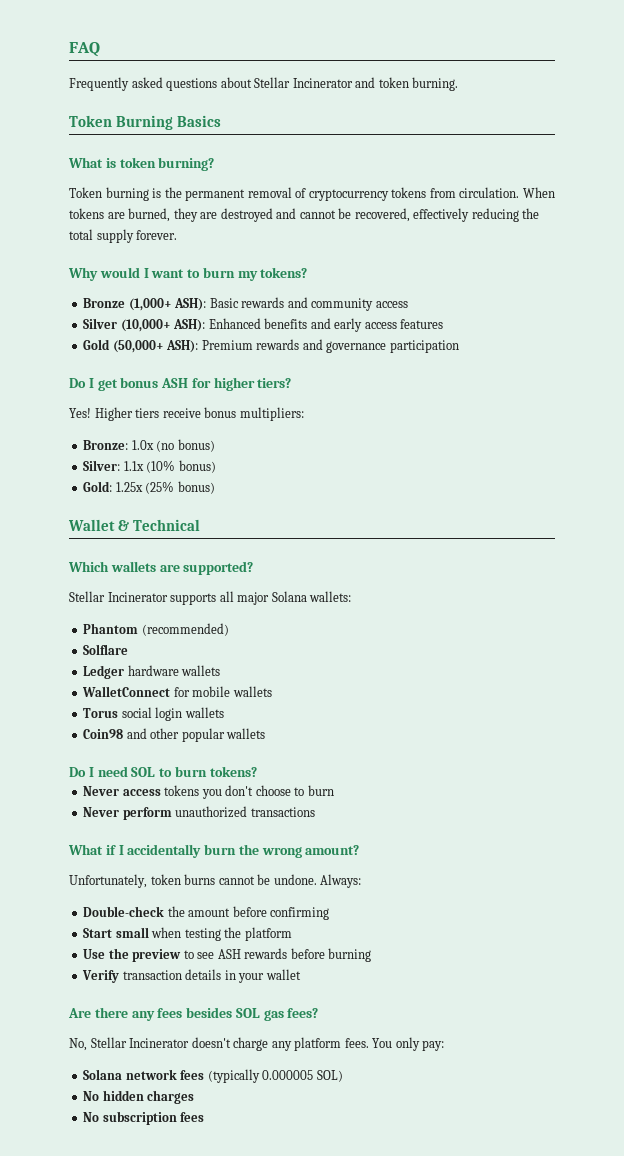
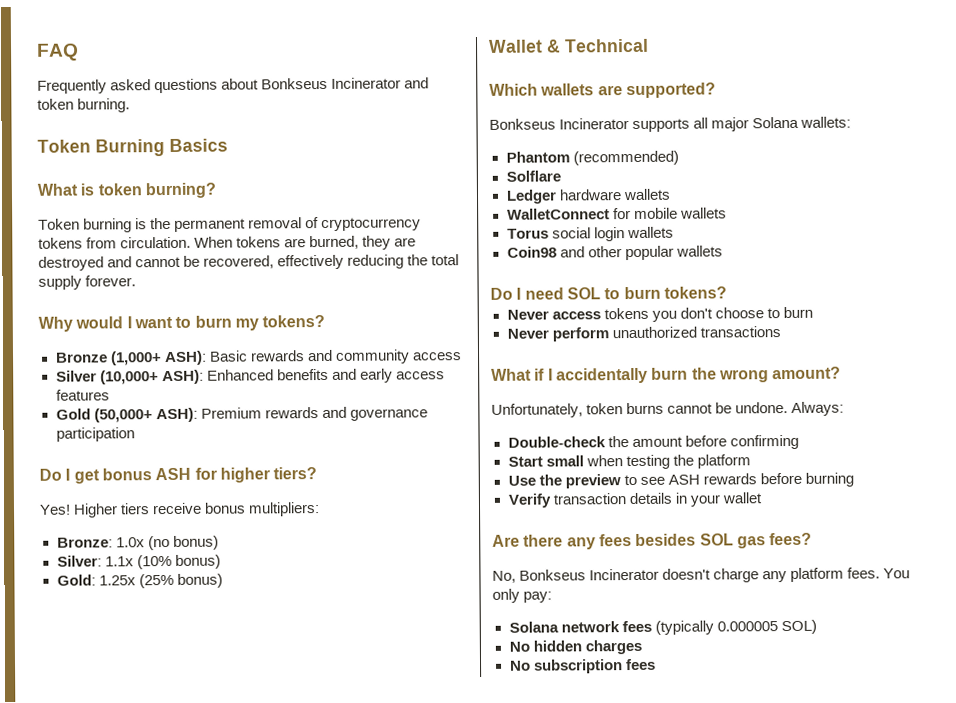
[254,77,291,88] Stellar -> [261,77,329,90] Bonkseus
[69,591,105,602] Stellar -> [489,118,556,130] Bonkseus
[90,1037,127,1048] Stellar -> [519,569,587,581] Bonkseus

